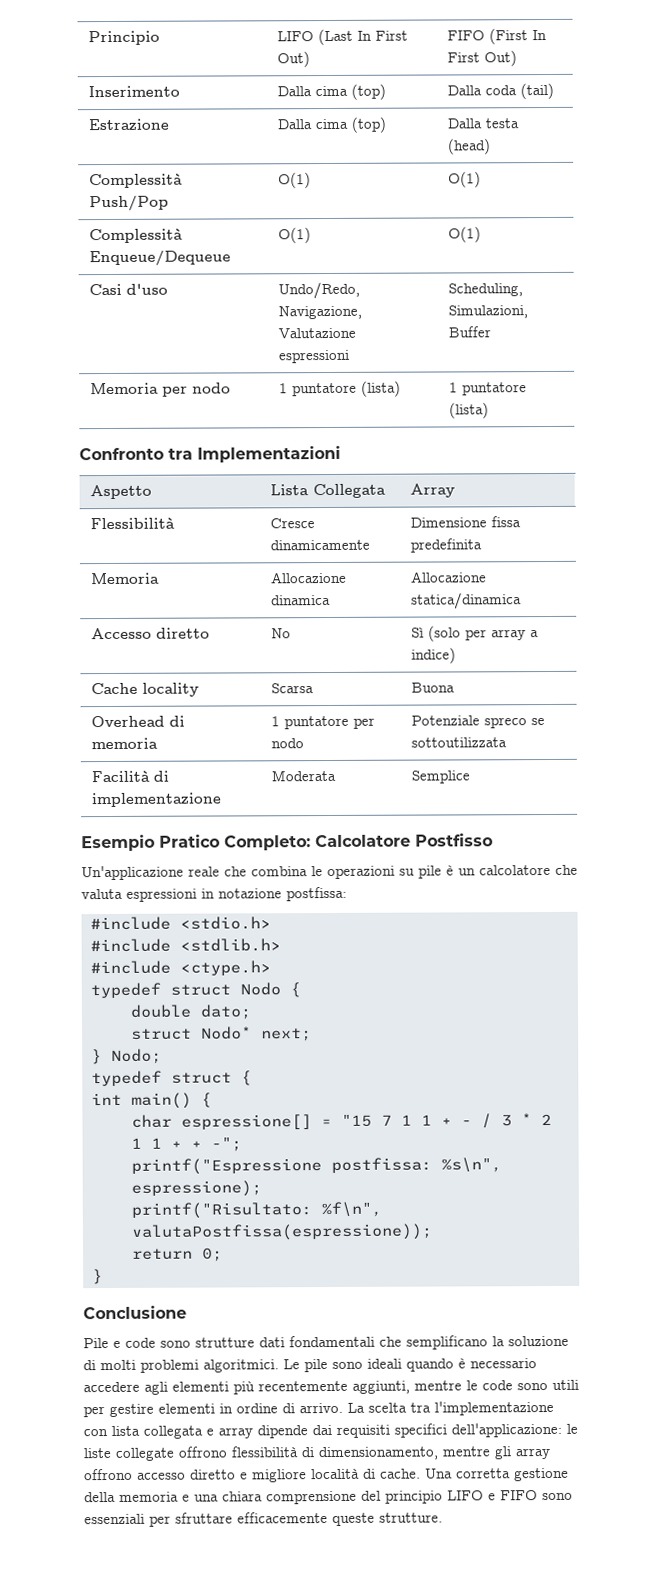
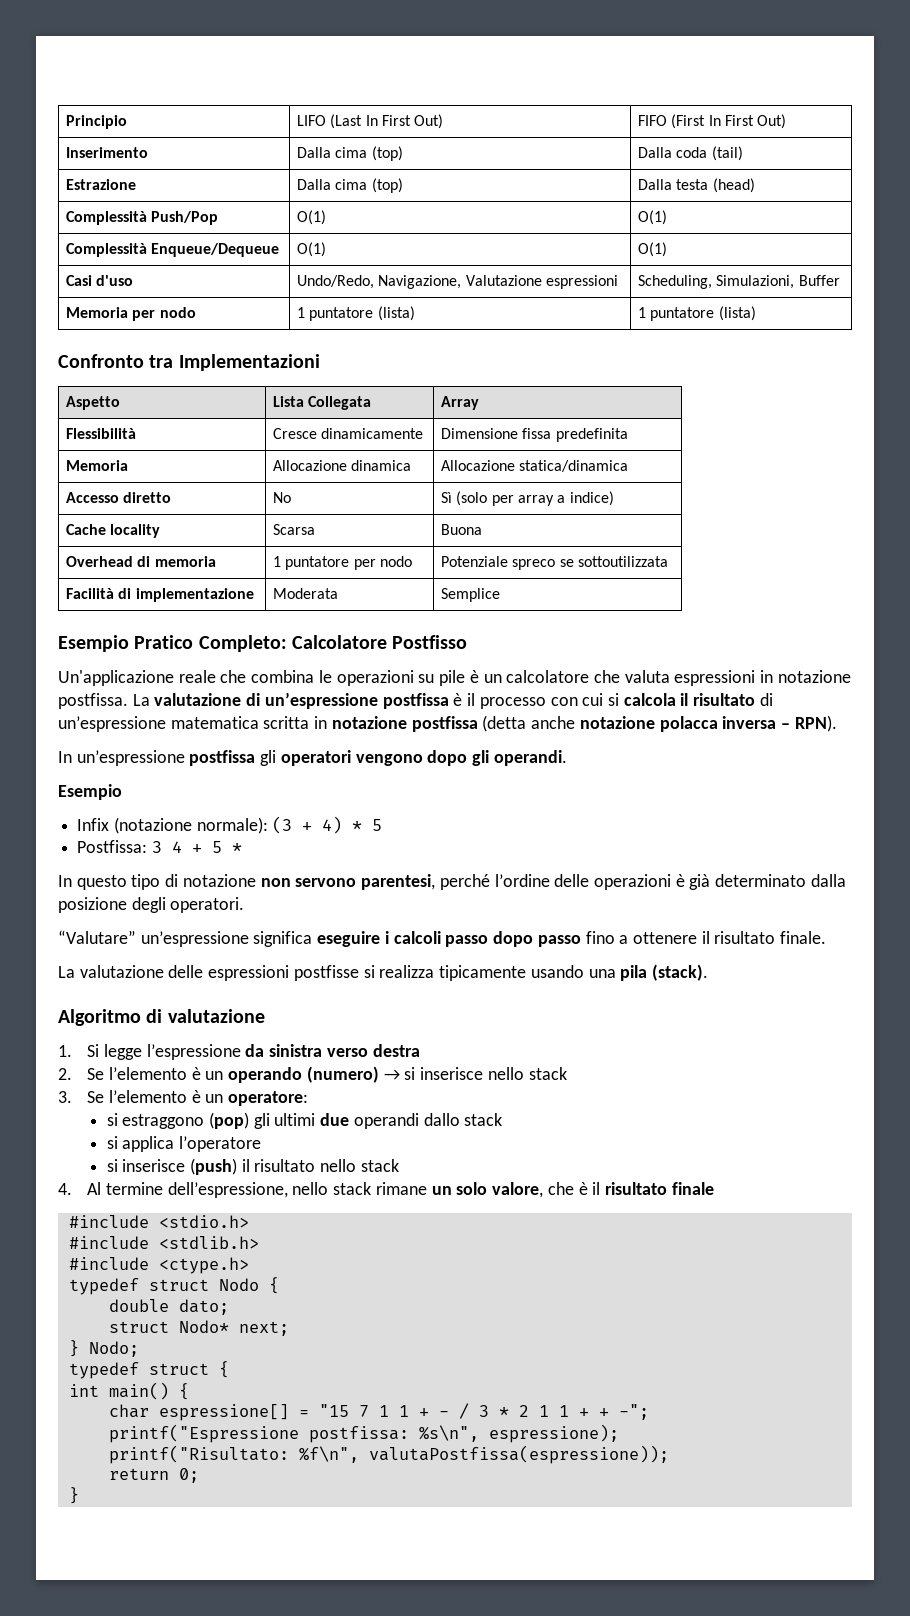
[286,886,347,902] postfissa: -> [58,692,773,709] [58,715,837,732] [58,750,567,766] [58,784,122,800] [77,816,383,834] [77,840,242,853] [58,874,846,890] [58,897,245,913] [58,930,827,947] [58,964,708,981] [58,1009,265,1026] [58,1044,420,1060] [58,1066,567,1083] [58,1090,309,1106] [106,1112,503,1129] [106,1136,262,1152] [106,1158,399,1175] [58,1182,714,1198] postfissa. La valutazione di un’espressione postfissa è il processo con cui si calcola il risultato di un’espressione matematica scritta in notazione postfissa (detta anche notazione polacca inversa – RPN). // In un’espressione postfissa gli operatori vengono dopo gli operandi. // Esempio // Infix (notazione normale): (3 + 4) * 5 // Postfissa: 3 4 + 5 * // In questo tipo di notazione non servono parentesi, perché l’ordine delle operazioni è già determinato dalla posizione degli operatori. // “Valutare” un’espressione significa eseguire i calcoli passo dopo passo fino a ottenere il risultato finale. // La valutazione delle espressioni postfisse si realizza tipicamente usando una pila (stack). // Algoritmo di valutazione // 1. Si legge l’espressione da sinistra verso destra // 2. Se l’elemento è un operando (numero) → si inserisce nello stack // 3. Se l’elemento è un operatore: // si estraggono (pop) gli ultimi due operandi dallo stack // si applica l’operatore // si inserisce (push) il risultato nello stack // 4. Al termine dell’espressione, nello stack rimane un solo valore, che è il risultato finale
[83,1305,187,1320] [83,1335,569,1350] [83,1358,537,1373] [83,1379,579,1395] [83,1400,554,1418] [83,1422,578,1439] [83,1446,551,1461] [84,1467,569,1483] [84,1490,573,1505] [84,1512,443,1527] // Conclusione // Pile e code sono strutture dati fondamentali che semplificano la soluzione di molti problemi algoritmici. Le pile sono ideali quando è necessario accedere agli elementi più recentemente aggiunti, mentre le code sono utili per gestire elementi in ordine di arrivo. La scelta tra l'implementazione con lista collegata e array dipende dai requisiti specifici dell'applicazione: le liste collegate offrono flessibilità di dimensionamento, mentre gli array offrono accesso diretto e migliore località di cache. Una corretta gestione della memoria e una chiara comprensione del principio LIFO e FIFO sono essenziali per sfruttare efficacemente queste strutture. -> (79, 1495) none

